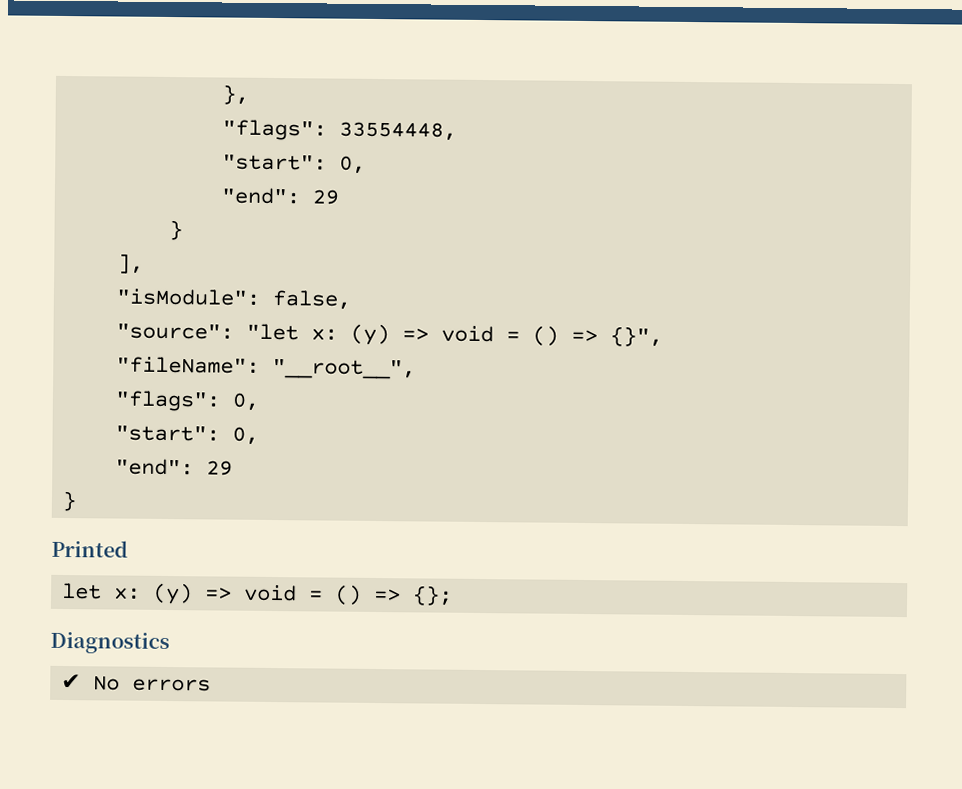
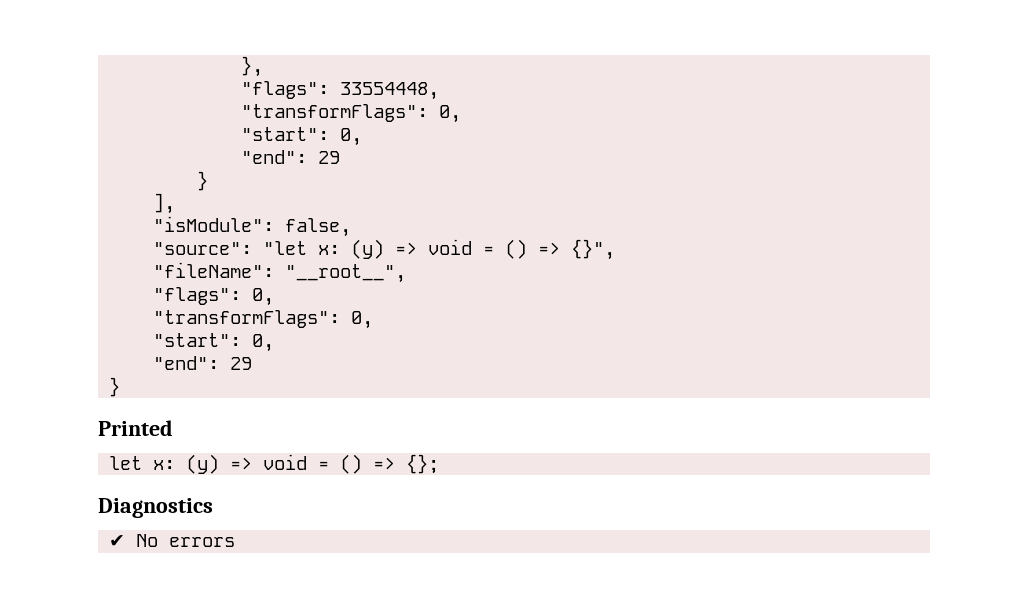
(457, 131) none -> [241,104,462,123] // "transformFlags": 0,
(260, 401) none -> [153,310,374,329] // "transformFlags": 0,

